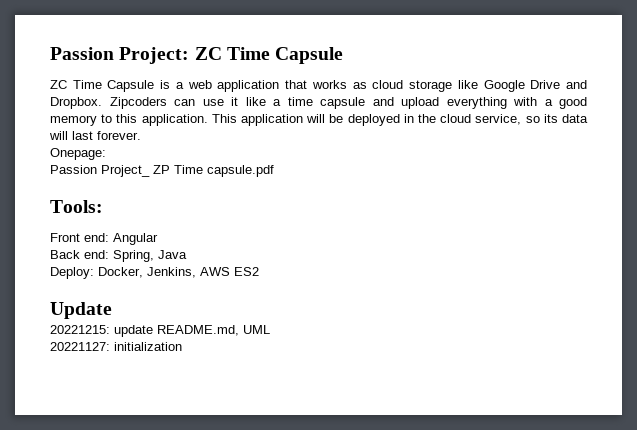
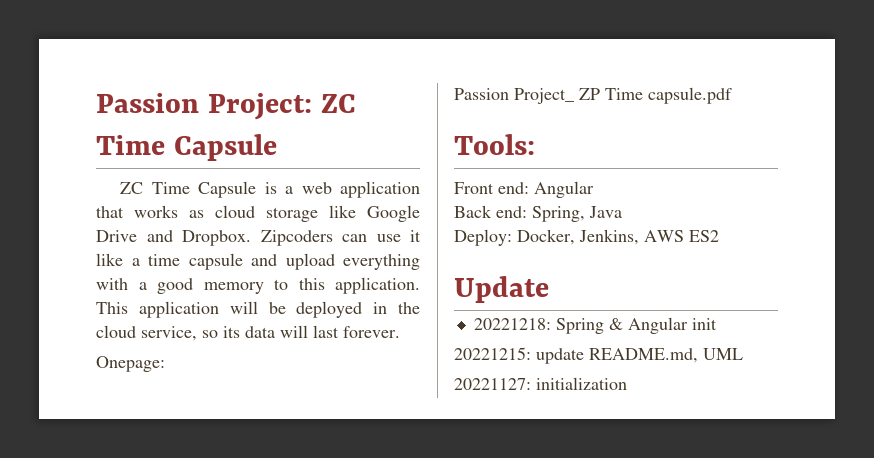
(112, 310) none -> [473,317,717,334] // 20221218: Spring & Angular init

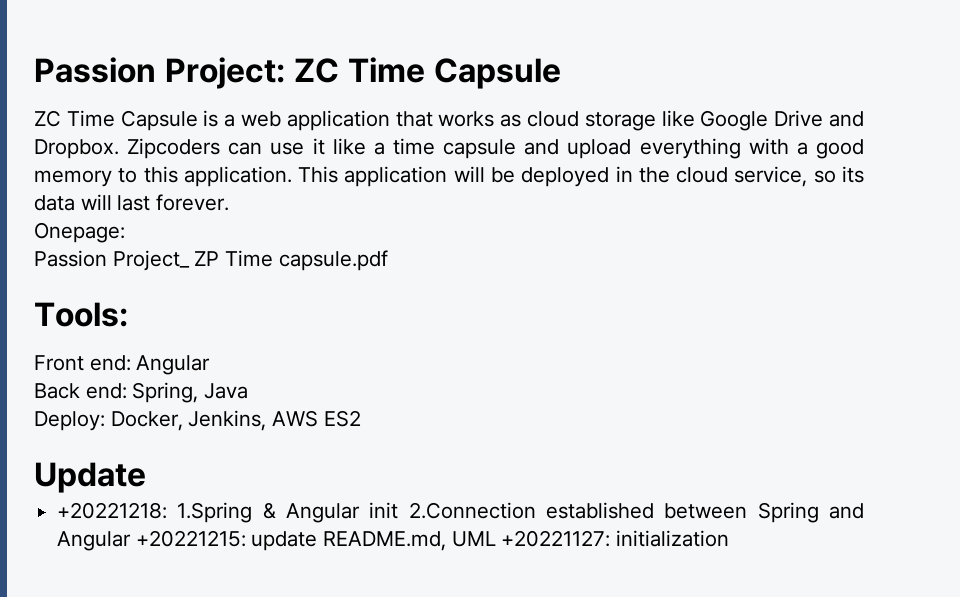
[473,318,604,334] 20221218: Spring -> [57,502,253,523] +20221218: 1.Spring
[454,347,531,360] // 20221215: -> [408,502,864,523] [57,530,246,551] 2.Connection established between Spring and Angular +20221215:
[454,378,531,390] // 20221127: -> [501,530,611,547] +20221127:

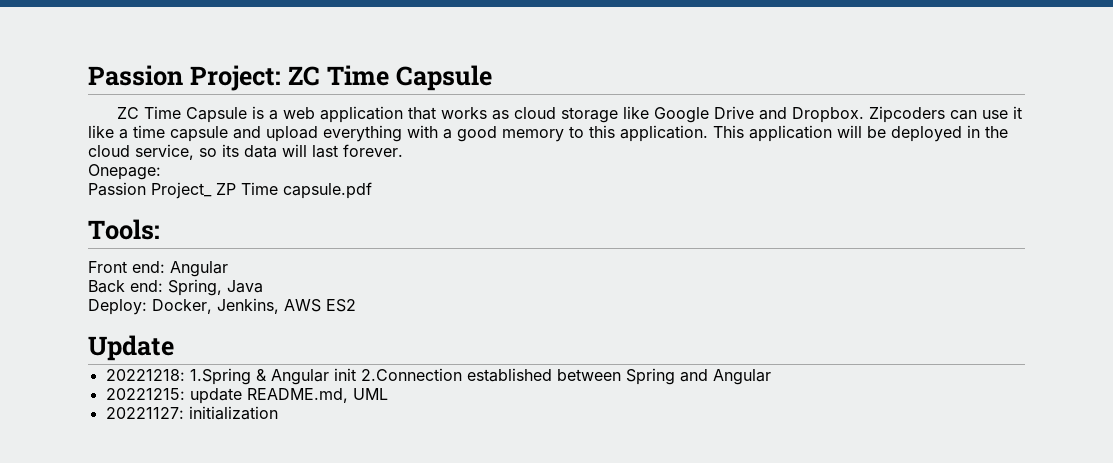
[57,502,168,519] +20221218: -> [105,369,185,381] 20221218:
[135,530,246,547] +20221215: -> [105,388,185,400] // 20221215:
[501,530,611,547] +20221127: -> [105,407,184,419] // 20221127:

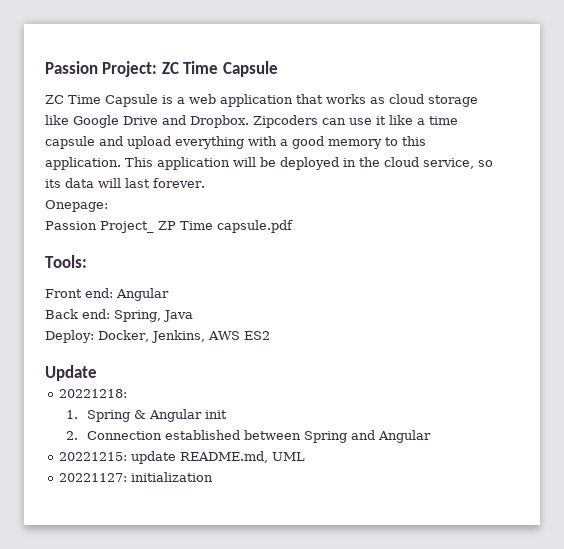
[189,368,251,385] 1.Spring -> [65,410,130,422] // 1. Spring
[360,368,462,381] 2.Connection -> [65,431,162,440] // 2. Connection

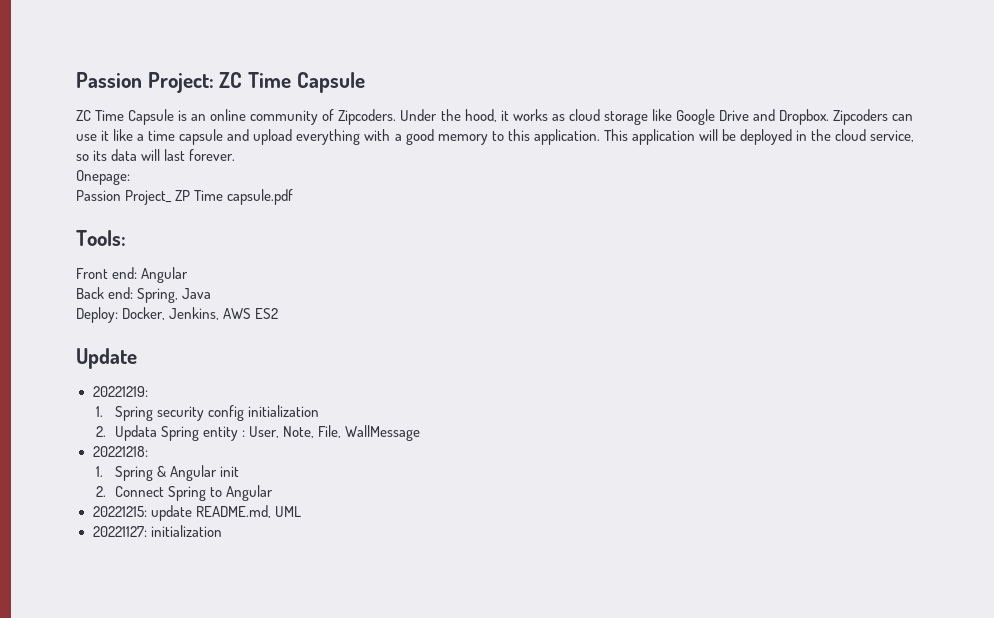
[177,94,323,107] a web application that -> [191,109,509,125] an online community of Zipcoders. Under the hood, it
(97, 373) none -> [92,386,148,397] [95,405,320,421] [95,425,421,441] // 20221219: // 1. Spring security config initialization // 2. Updata Spring entity : User, Note, File, WallMessage
[86,430,375,443] Connection established between Spring and -> [115,486,223,501] Connect Spring to

